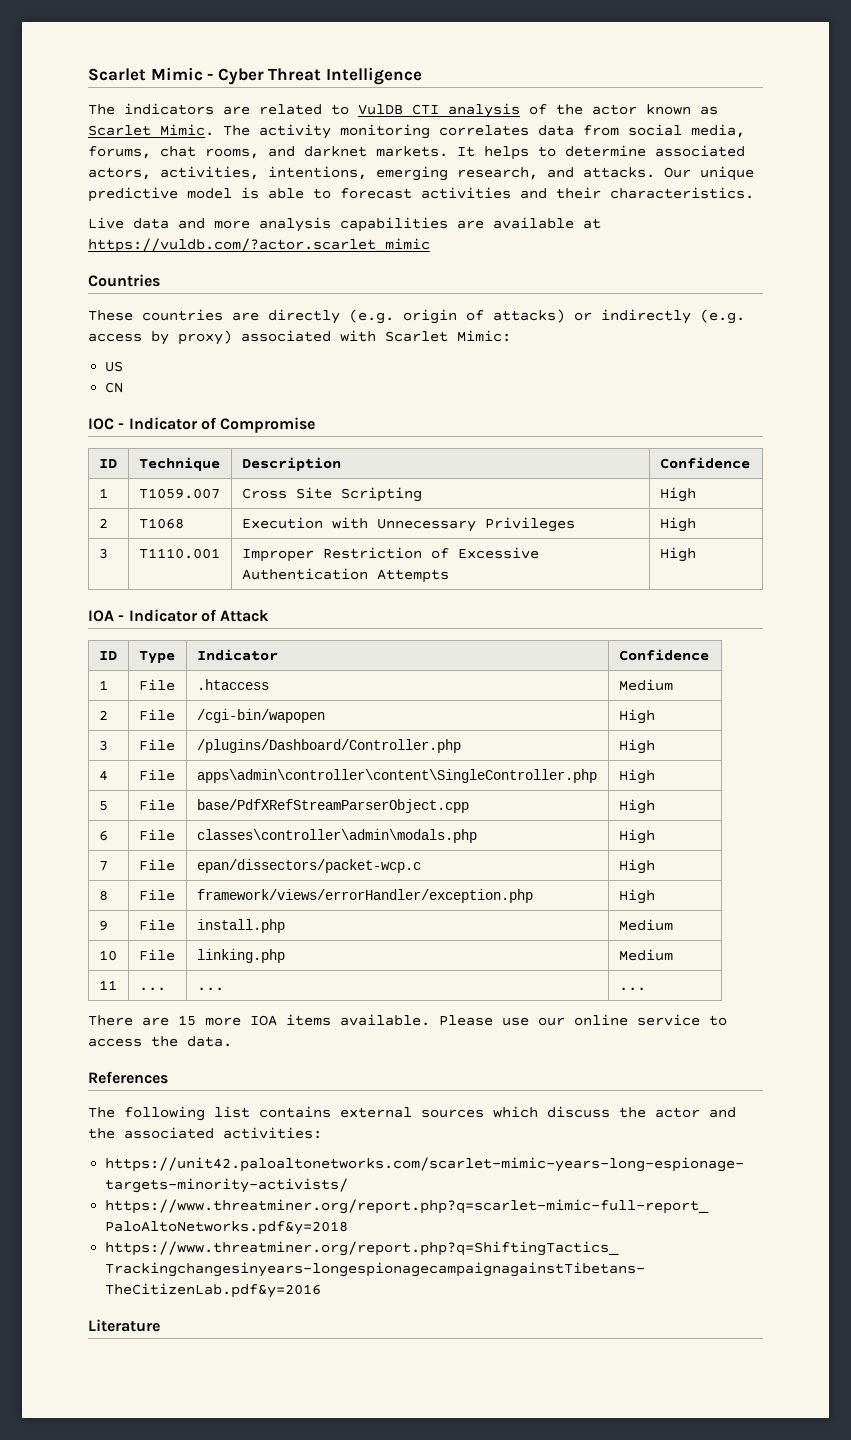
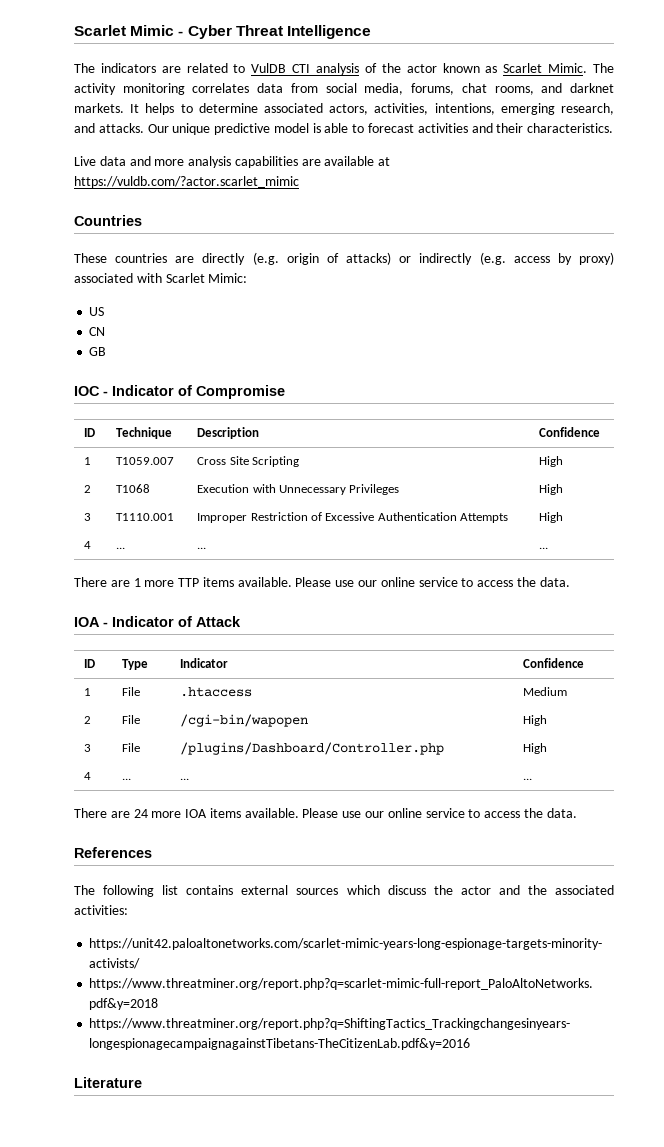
(124, 387) none -> [89,347,107,356] // GB
(696, 554) none -> [84,541,92,549] [116,547,126,549] [197,547,207,549] [539,547,549,549] [74,577,570,587] // 4 | ... | ... | ... // There are 1 more TTP items available. Please use our online service to access the data.
[138,769,175,781] [196,769,597,783] [618,769,655,784] [98,801,108,811] [138,799,175,811] [196,799,469,813] [618,799,655,814] [98,830,108,841] [138,829,175,841] [196,829,477,843] [618,829,655,844] [98,861,108,871] [138,859,175,871] [196,859,421,873] [618,859,655,874] [98,890,108,901] [138,889,175,901] [196,889,533,903] [618,889,655,904] [98,920,108,931] [138,919,175,931] [196,919,285,933] [618,919,673,931] [98,950,117,961] [138,949,175,961] [196,949,285,963] [618,949,673,961] [98,980,117,990] [138,987,166,991] [196,987,224,991] [618,987,646,991] [88,1015,196,1026] | File | apps\admin\controller\content\SingleController.php | High // 5 | File | base/PdfXRefStreamParserObject.cpp | High // 6 | File | classes\controller\admin\modals.php | High // 7 | File | epan/dissectors/packet-wcp.c | High // 8 | File | framework/views/errorHandler/exception.php | High // 9 | File | install.php | Medium // 10 | File | linking.php | Medium // 11 | ... | ... | ... // There are 15 -> [122,778,132,780] [180,778,190,780] [523,778,533,780] [74,808,148,818] | ... | ... | ... // There are 24

